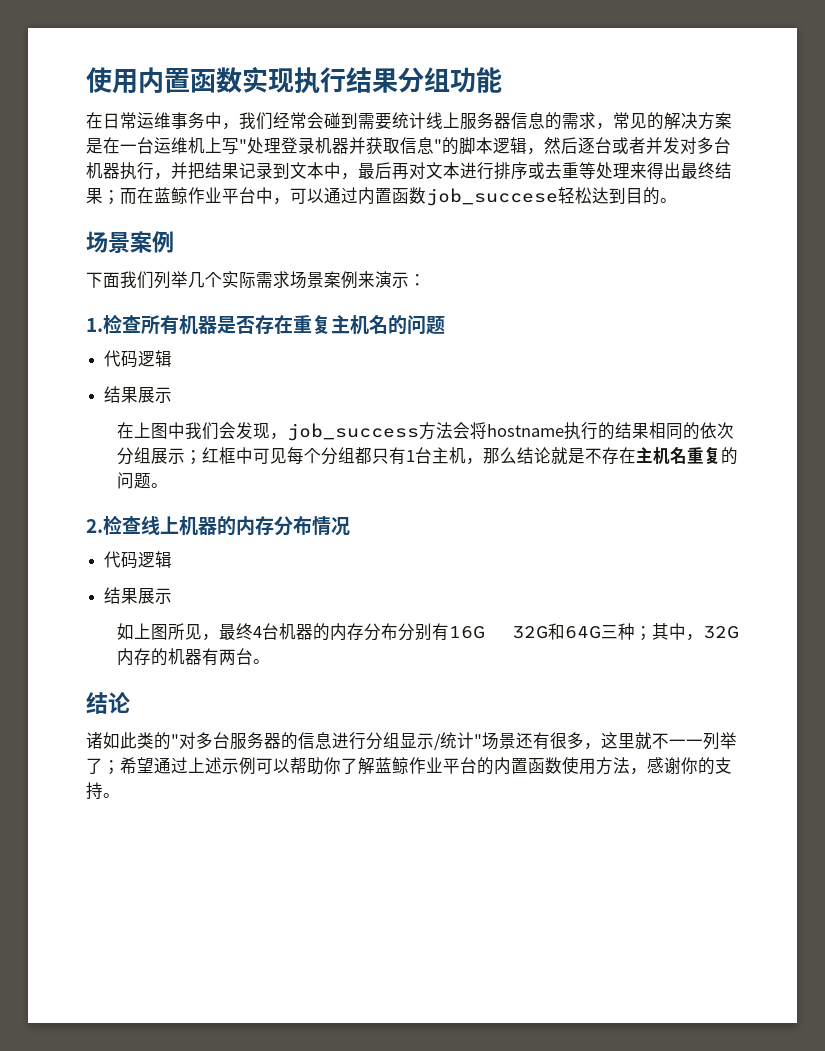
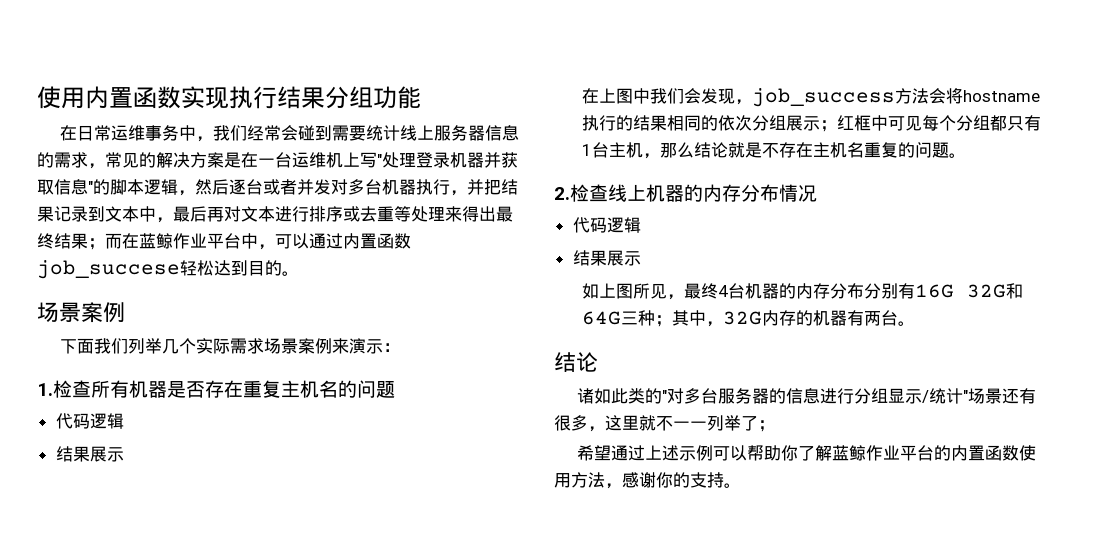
(120, 767) none -> (775, 426) //

